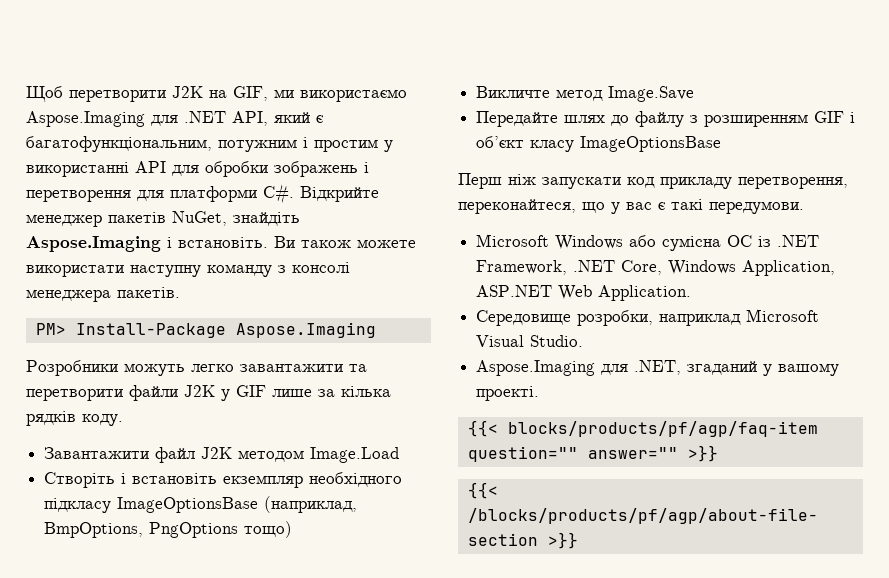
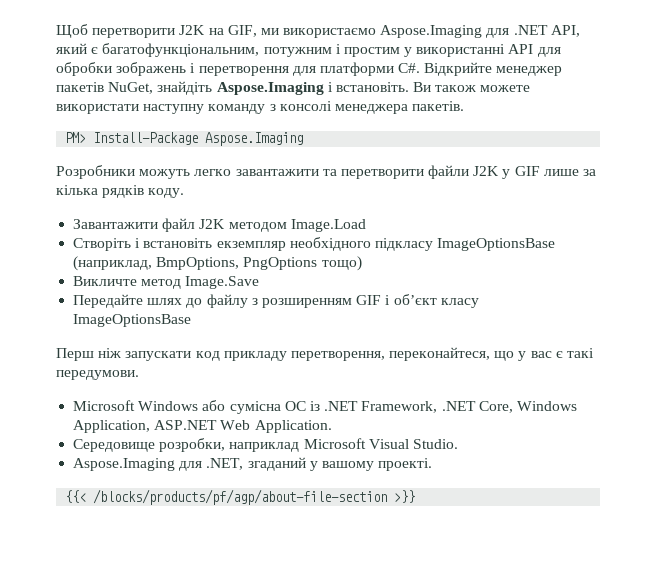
[467,420,818,437] [467,445,718,462] // {{< blocks/products/pf/agp/faq-item question="" answer="" >}} -> (433, 464) none

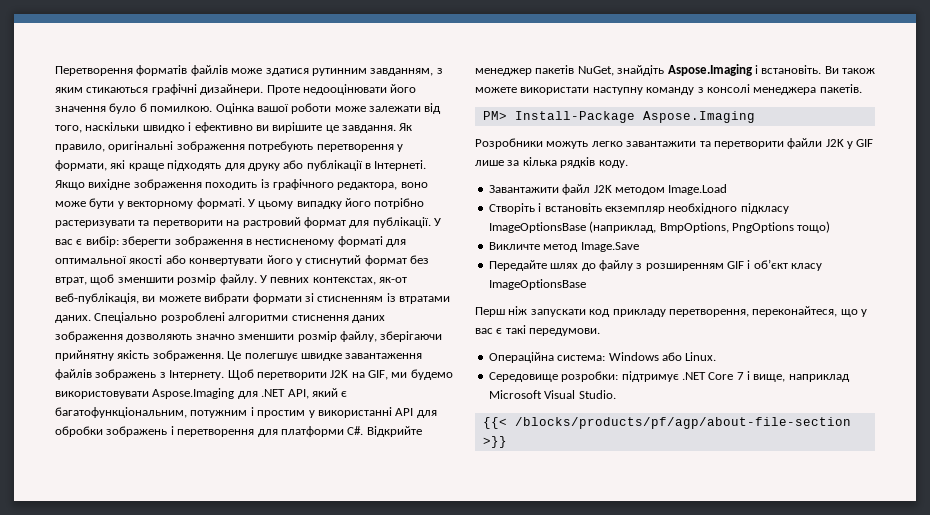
(56, 31) none -> [55,65,443,76] [55,84,417,95] [55,103,442,114] [55,122,413,133] [55,141,403,152] [55,160,427,171] [55,179,428,190] [55,198,425,209] [55,217,441,228] [55,236,406,247] [55,255,429,266] [55,274,407,285] [55,293,450,304] [55,312,385,323] [55,331,443,342] [55,350,423,361] [55,369,225,380] Перетворення форматів файлів може здатися рутинним завданням, з яким стикаються графічні дизайнери. Проте недооцінювати його значення було б помилкою. Оцінка вашої роботи може залежати від того, наскільки швидко і ефективно ви вирішите це завдання. Як правило, оригінальні зображення потребують перетворення у формати, які краще підходять для друку або публікації в Інтернеті. Якщо вихідне зображення походить із графічного редактора, воно може бути у векторному форматі. У цьому випадку його потрібно растеризувати та перетворити на растровий формат для публікації. У вас є вибір: зберегти зображення в нестисненому форматі для оптимальної якості або конвертувати його у стиснутий формат без втрат, щоб зменшити розмір файлу. У певних контекстах, як-от веб-публікація, ви можете вибрати формати зі стисненням із втратами даних. Спеціально розроблені алгоритми стиснення даних зображення дозволяють значно зменшити розмір файлу, зберігаючи прийнятну якість зображення. Це полегшує швидке завантаження файлів зображень з Інтернету.
[283,28,377,38] використаємо -> [410,369,453,380] [55,391,149,399] будемо використовувати
[73,400,577,414] [73,420,332,433] [73,438,458,452] [73,457,433,471] Microsoft Windows або сумісна ОС із .NET Framework, .NET Core, Windows Application, ASP.NET Web Application. // Середовище розробки, наприклад Microsoft Visual Studio. // Aspose.Imaging для .NET, згаданий у вашому проекті. -> [488,352,717,363] [488,371,850,382] [488,390,616,399] Операційна система: Windows або Linux. // Середовище розробки: підтримує .NET Core 7 і вище, наприклад Microsoft Visual Studio.

